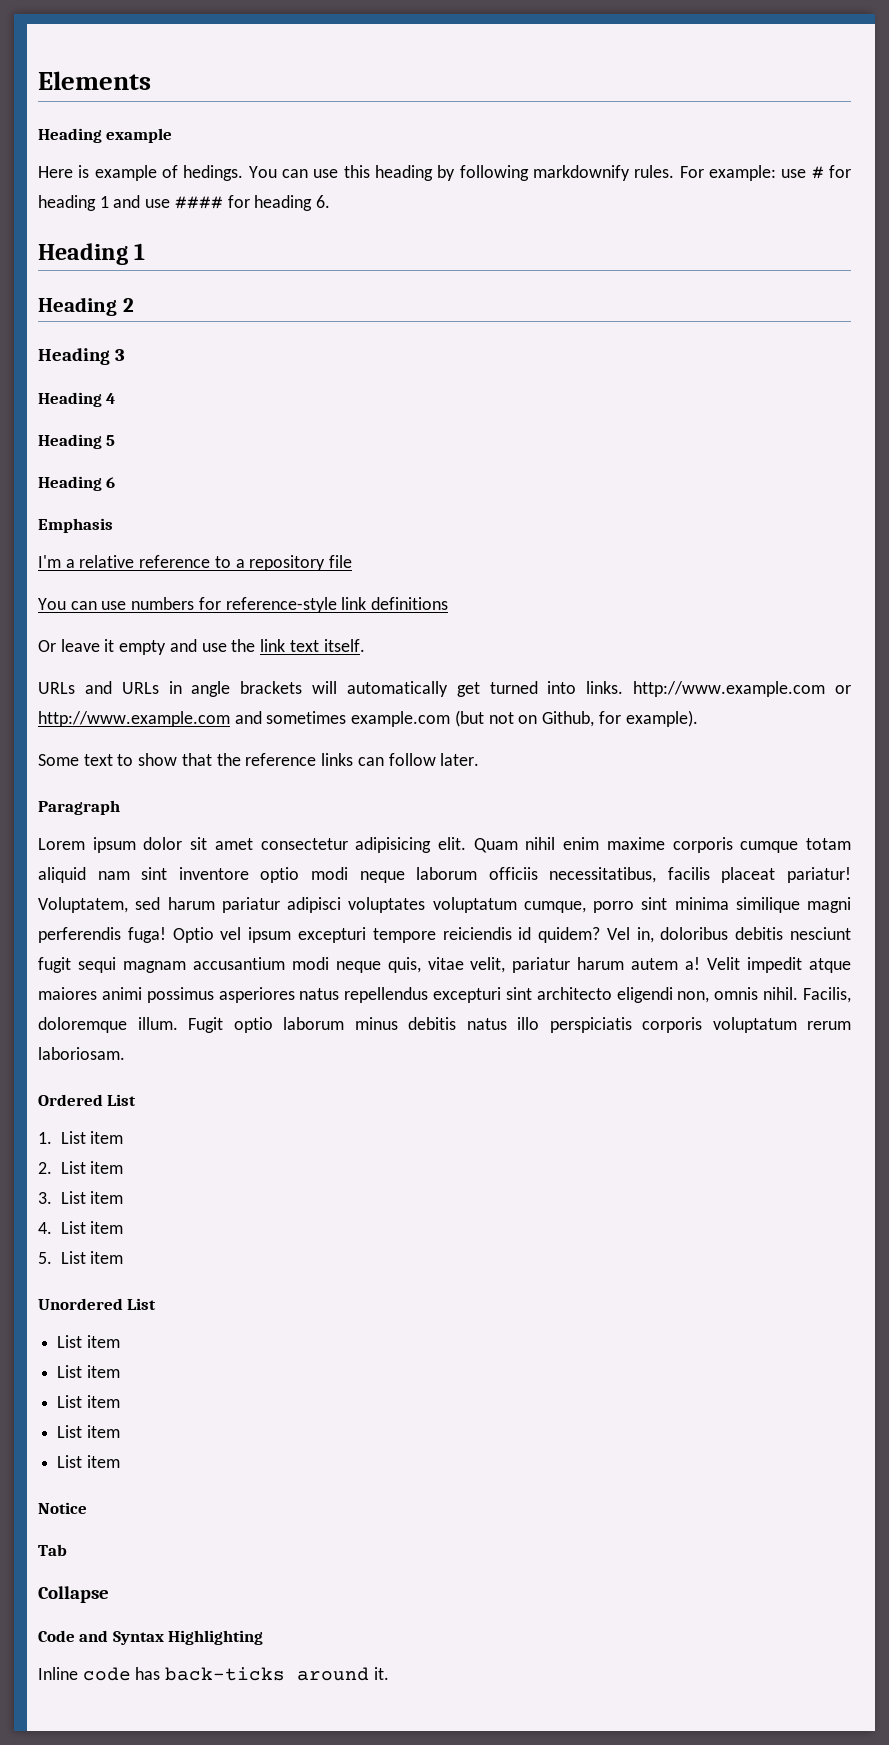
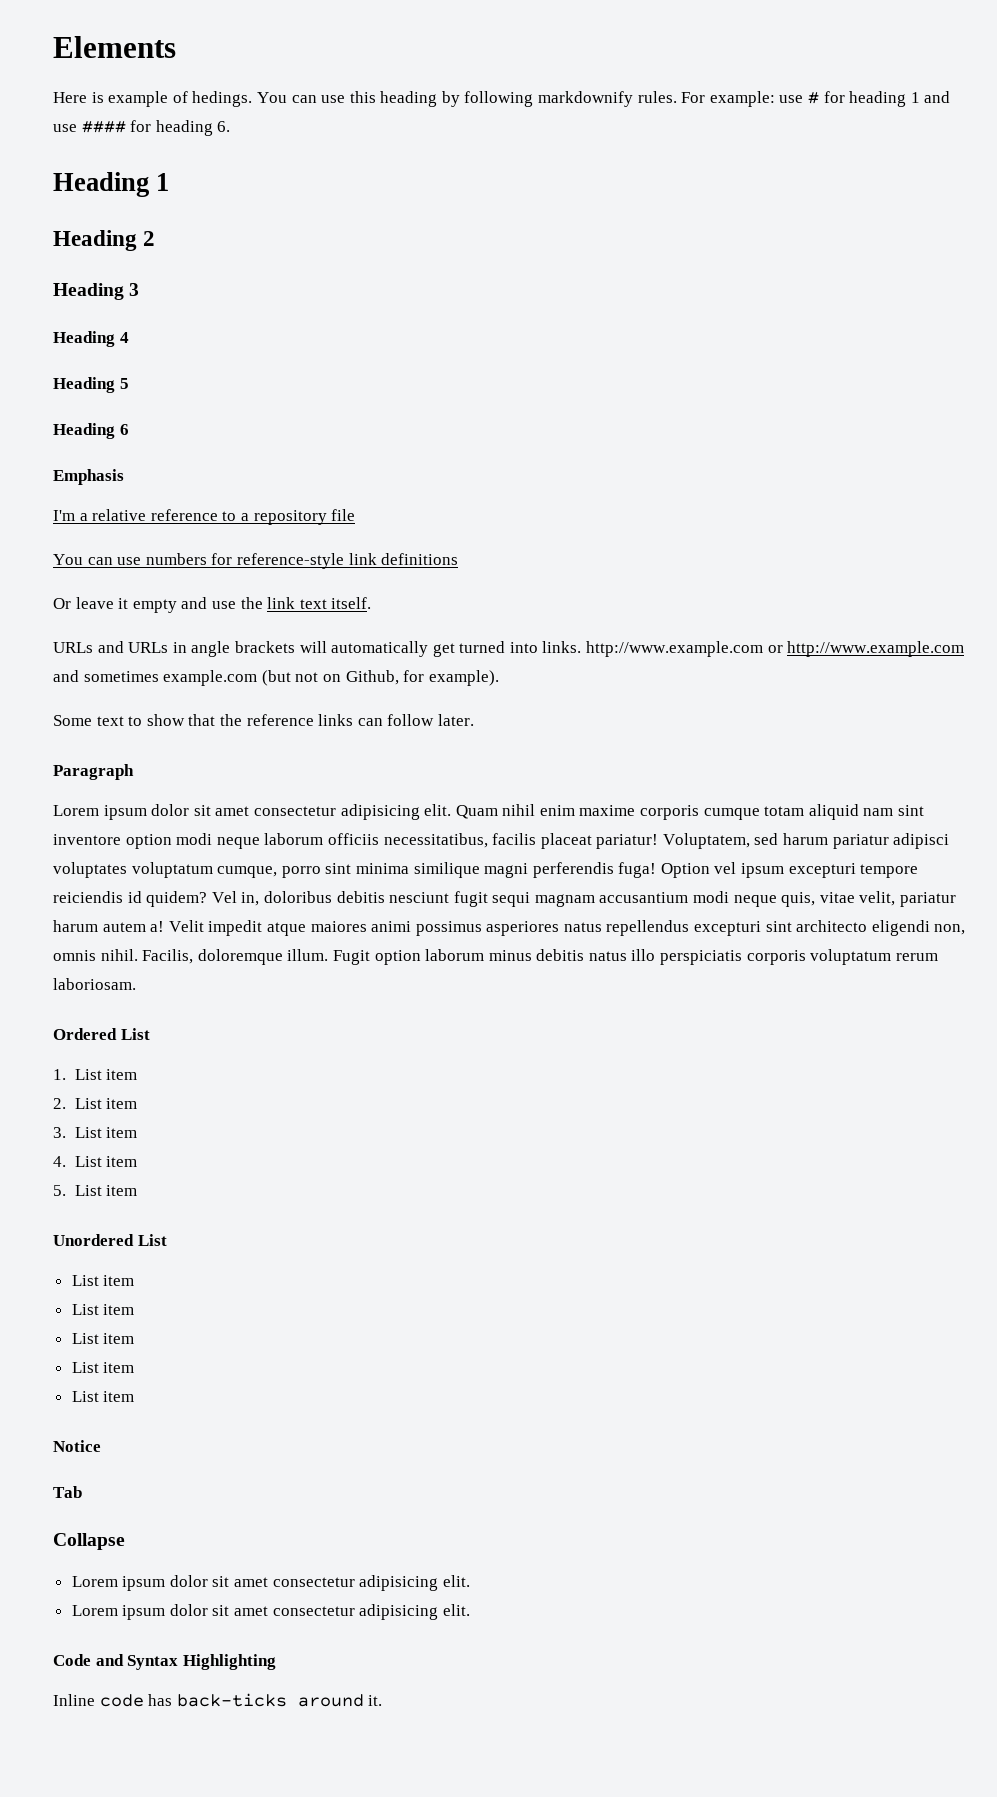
[38,128,173,143] // Heading example -> (176, 47) none
[260,867,300,883] optio -> [125,834,172,849] option
[172,927,214,943] Optio -> [660,863,710,878] Option
[233,1017,273,1033] optio -> [374,950,421,965] option
(109, 1594) none -> [71,1575,470,1591] [71,1604,470,1620] // Lorem ipsum dolor sit amet consectetur adipisicing elit. // Lorem ipsum dolor sit amet consectetur adipisicing elit.

